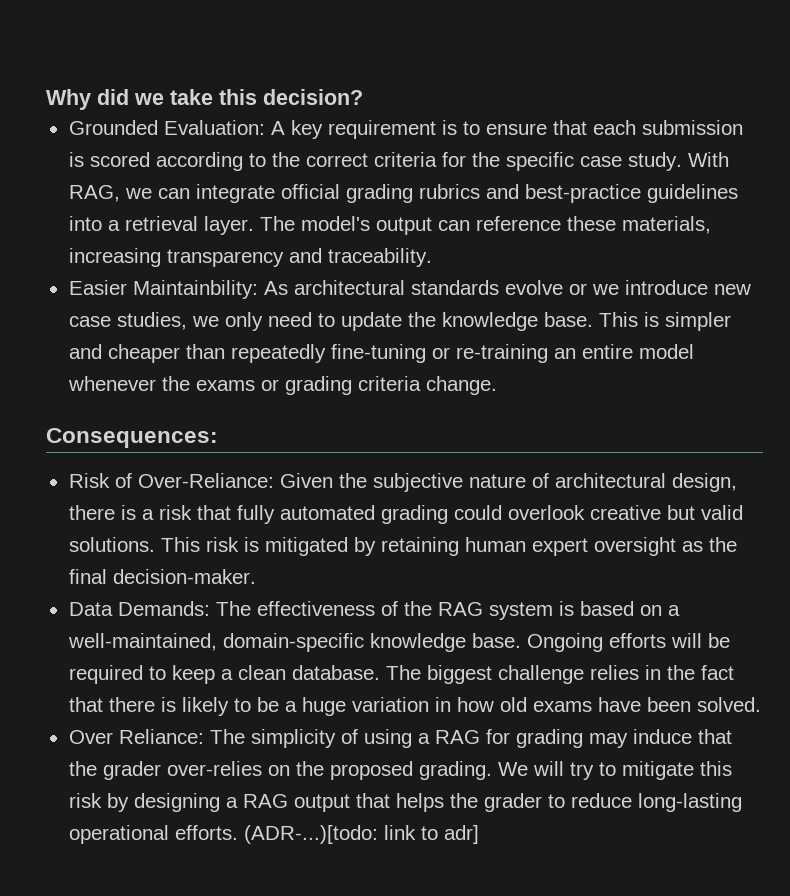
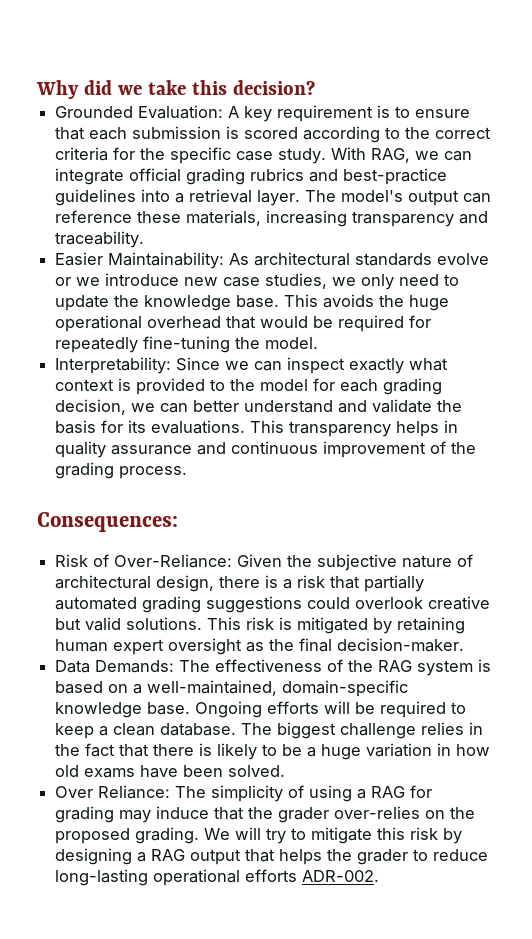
[132,280,258,299] Maintainbility: -> [108,252,225,269] Maintainability:
[643,312,731,331] [68,344,694,363] [67,376,497,395] is simpler and cheaper than repeatedly fine-tuning or re-training an entire model whenever the exams or grading criteria change. -> [323,294,450,311] [55,315,432,332] [55,336,319,353] [55,357,449,374] [55,378,443,395] [55,399,463,415] [55,420,459,437] [55,441,477,458] [55,462,188,479] avoids the huge operational overhead that would be required for repeatedly fine-tuning the model. // Interpretability: Since we can inspect exactly what context is provided to the model for each grading decision, we can better understand and validate the basis for its evaluations. This transparency helps in quality assurance and continuous improvement of the grading process.
[236,505,275,524] fully -> [364,575,425,592] partially
(448, 514) none -> [206,596,303,613] suggestions
[174,825,479,844] efforts. (ADR-...)[todo: link to adr] -> [245,869,380,882] efforts ADR-002.

